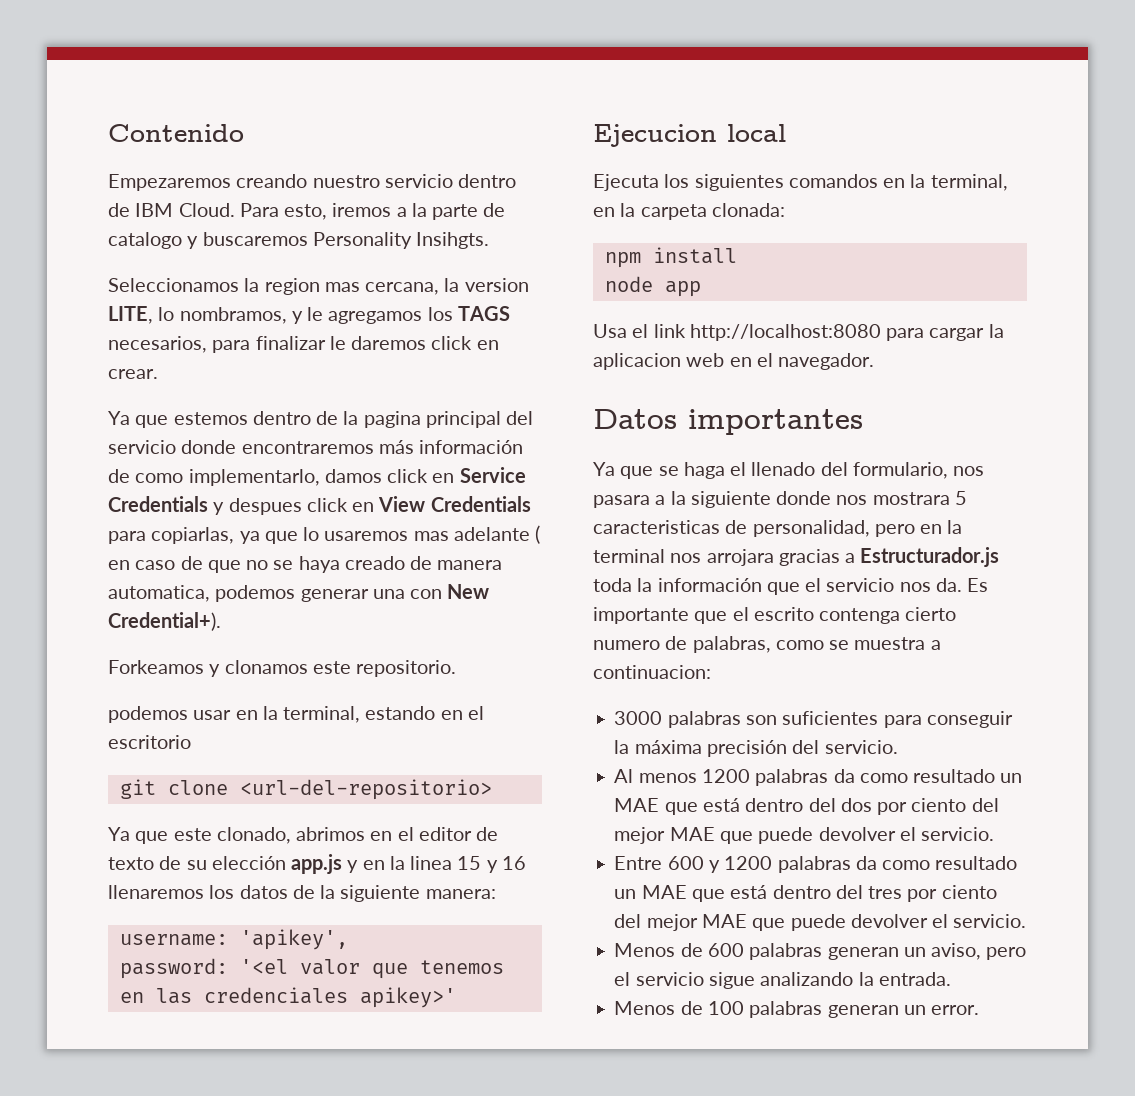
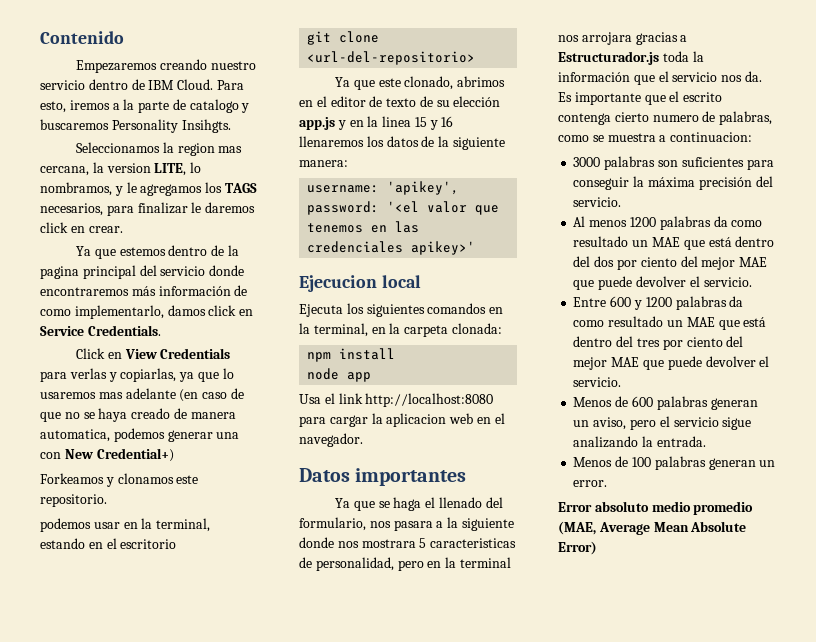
[108,496,348,515] Credentials y despues click -> [87,325,161,336] [75,348,105,359] Credentials. // Click
(146, 537) none -> [69,368,117,382] verlas y
[535,525,541,544] [108,560,130,570] ( en -> [179,389,199,402] (en
[108,612,221,631] Credential+). -> [96,448,174,462] Credential+)
(980, 1010) none -> [558,501,754,515] [558,521,747,535] [558,541,597,555] // Error absoluto medio promedio (MAE, Average Mean Absolute Error)

